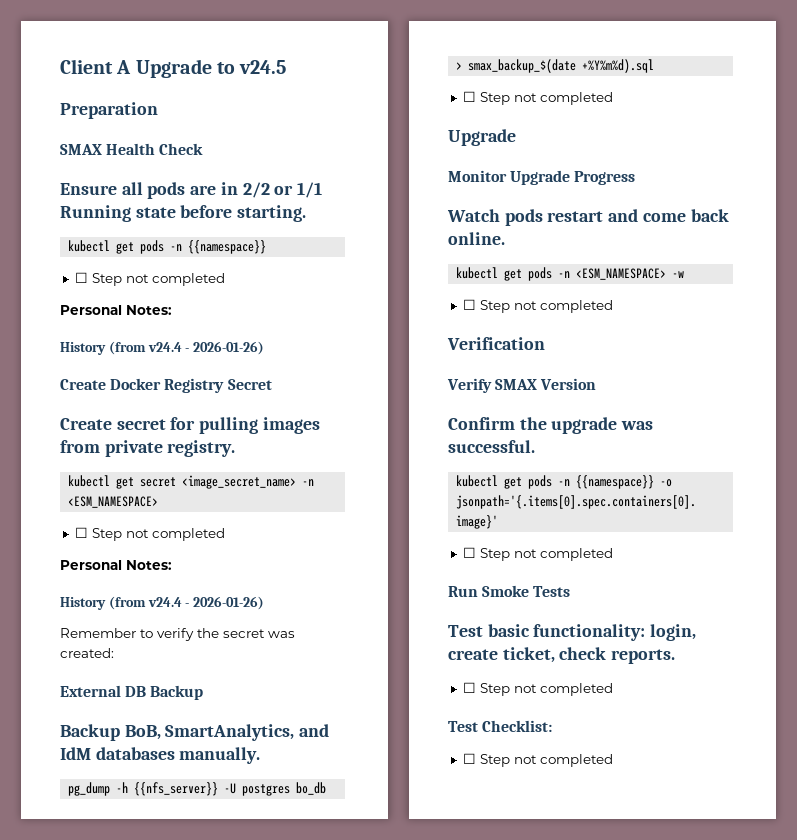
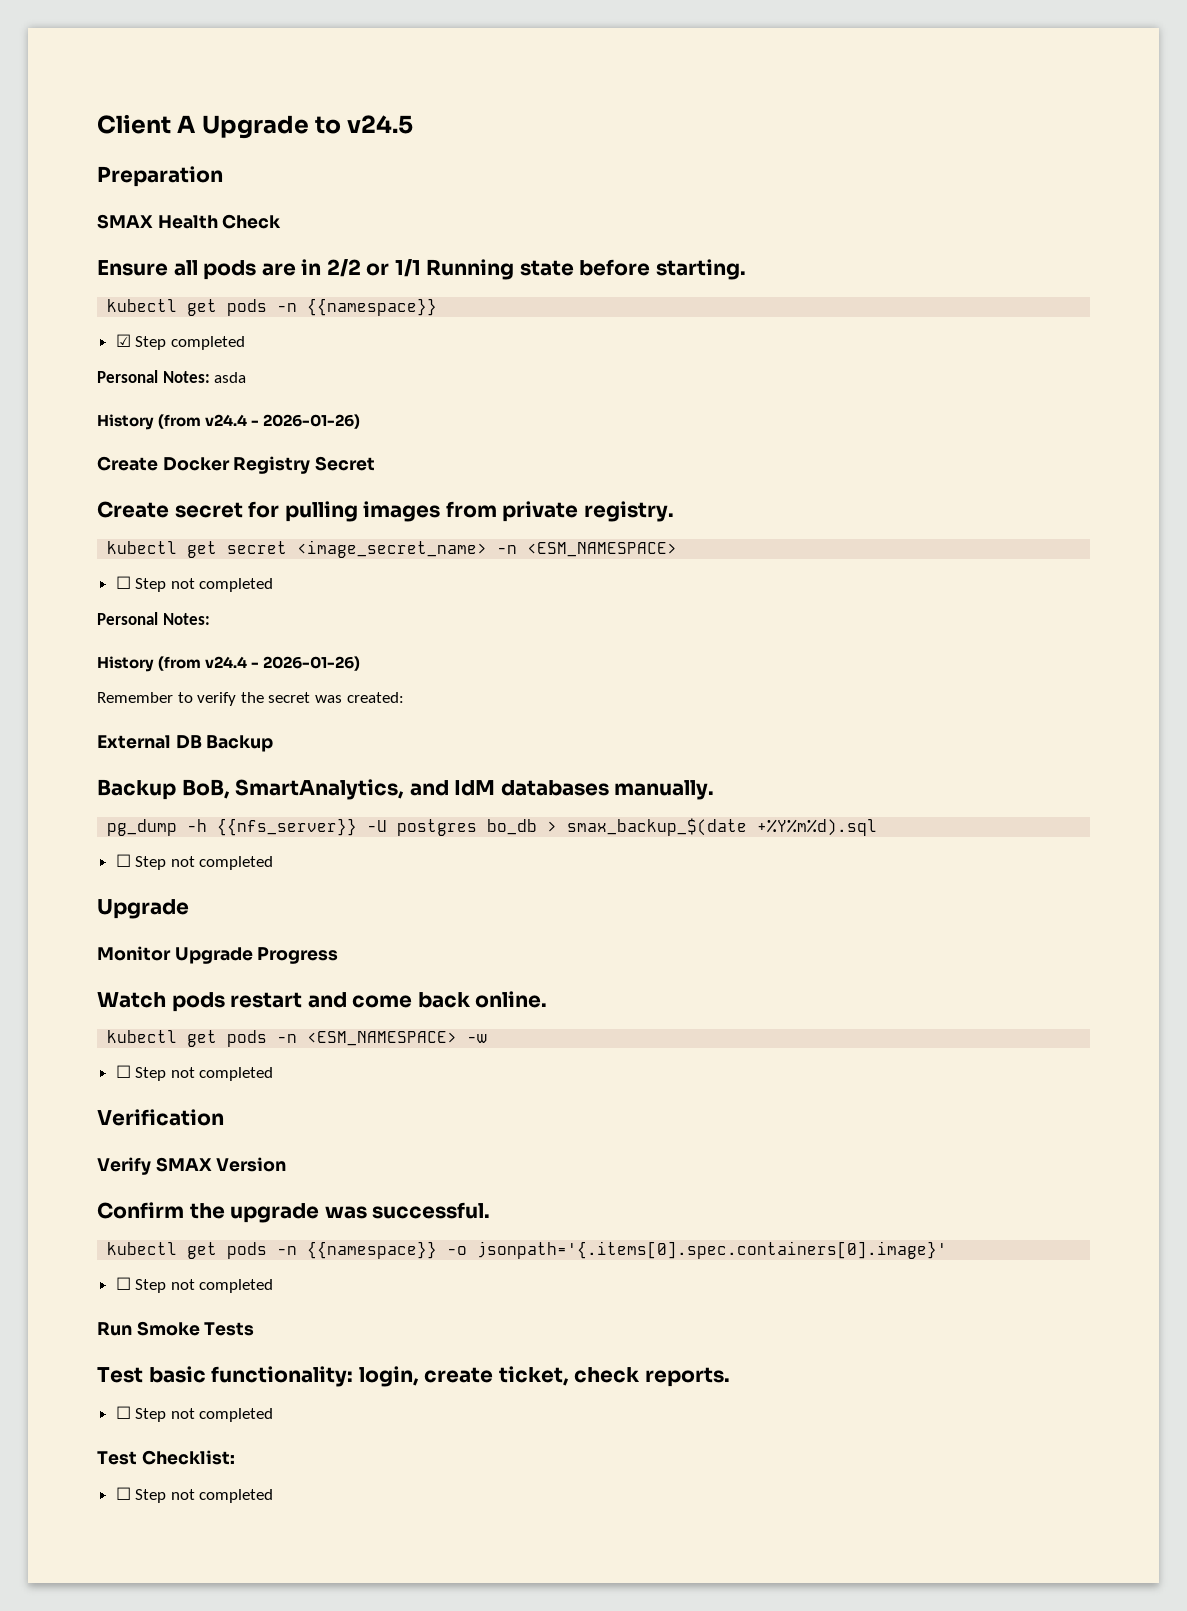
[74,272,225,286] [60,305,172,315] ☐ Step not completed // Personal Notes: -> [115,334,245,350] [97,370,247,383] ☑ Step completed // Personal Notes: asda

